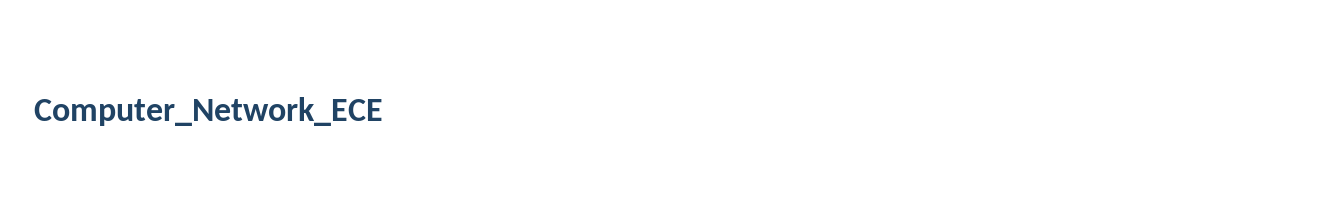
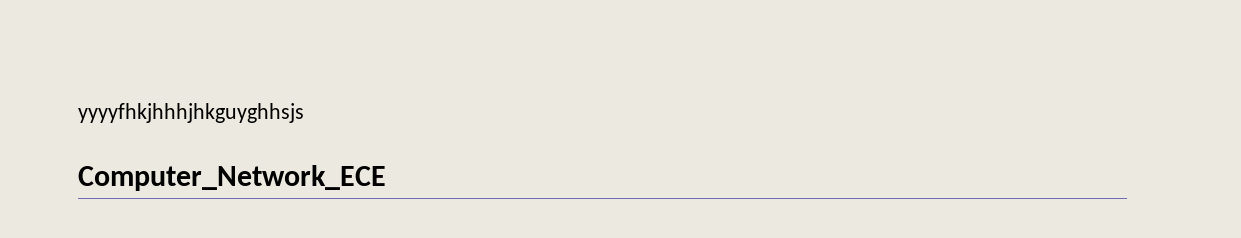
(34, 111) none -> [78,103,304,123] yyyyfhkjhhhjhkguyghhsjs //

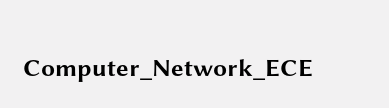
[78,103,304,123] yyyyfhkjhhhjhkguyghhsjs // -> (23, 70) none

